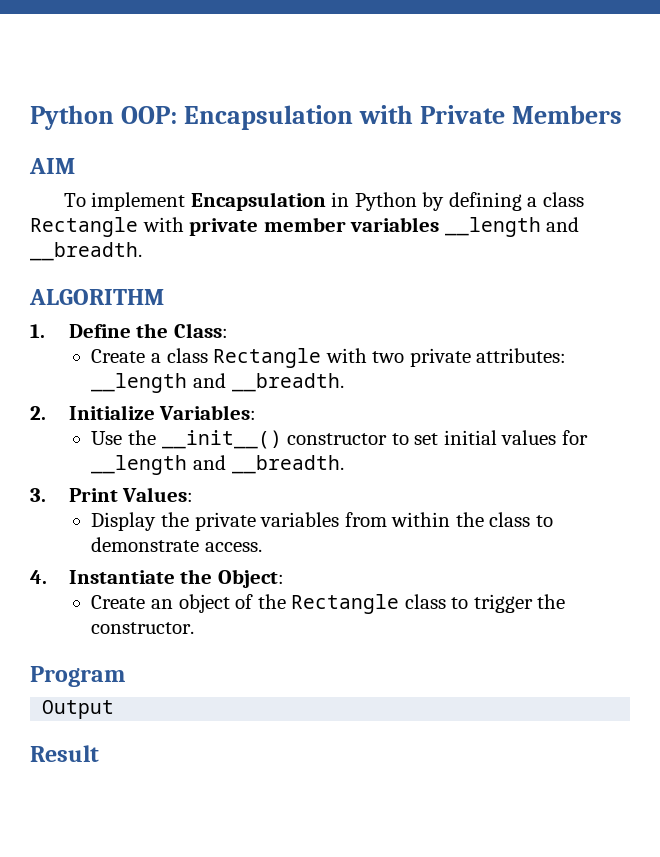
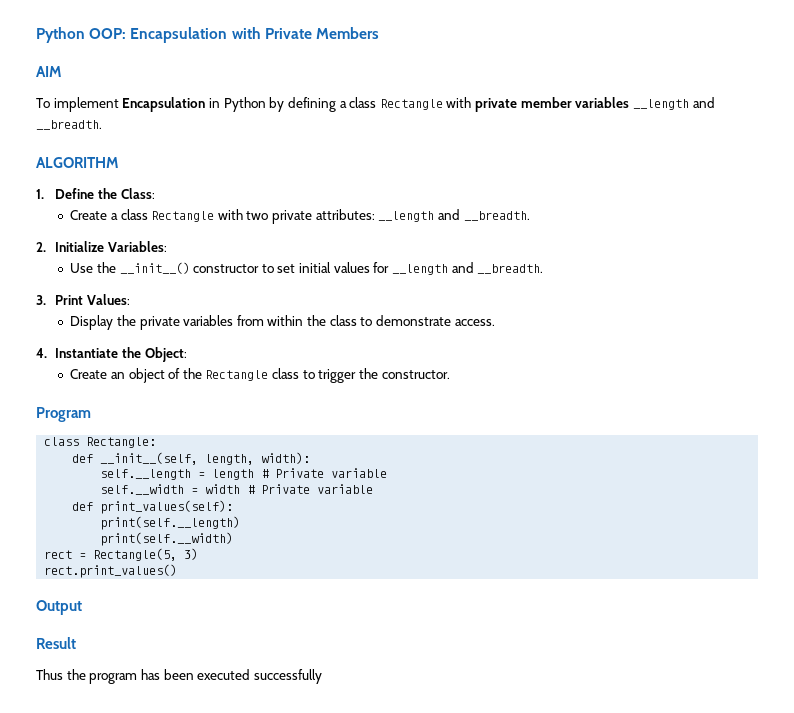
[42,700,115,719] [30,745,99,762] Output // Result -> [44,437,157,448] [72,452,311,465] [100,468,388,480] [100,484,374,495] [72,500,234,514] [100,516,241,530] [100,532,234,546] [44,548,199,561] [44,564,178,578] [36,600,82,615] [36,637,76,649] [36,669,322,684] class Rectangle: // def __init__(self, length, width): // self.__length = length # Private variable // self.__width = width # Private variable // def print_values(self): // print(self.__length) // print(self.__width) // rect = Rectangle(5, 3) // rect.print_values() // Output // Result // Thus the program has been executed successfully

